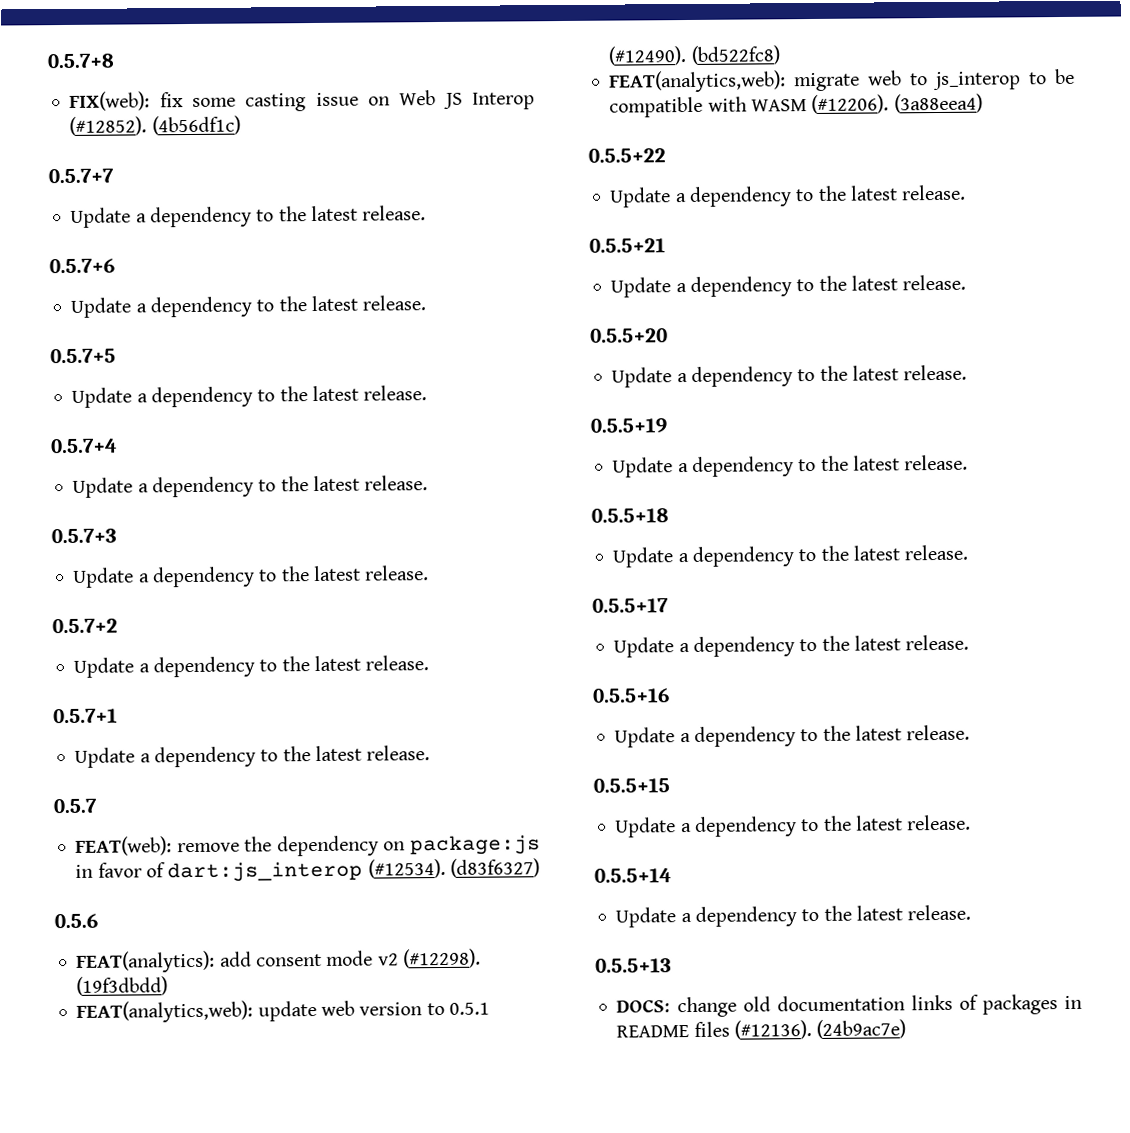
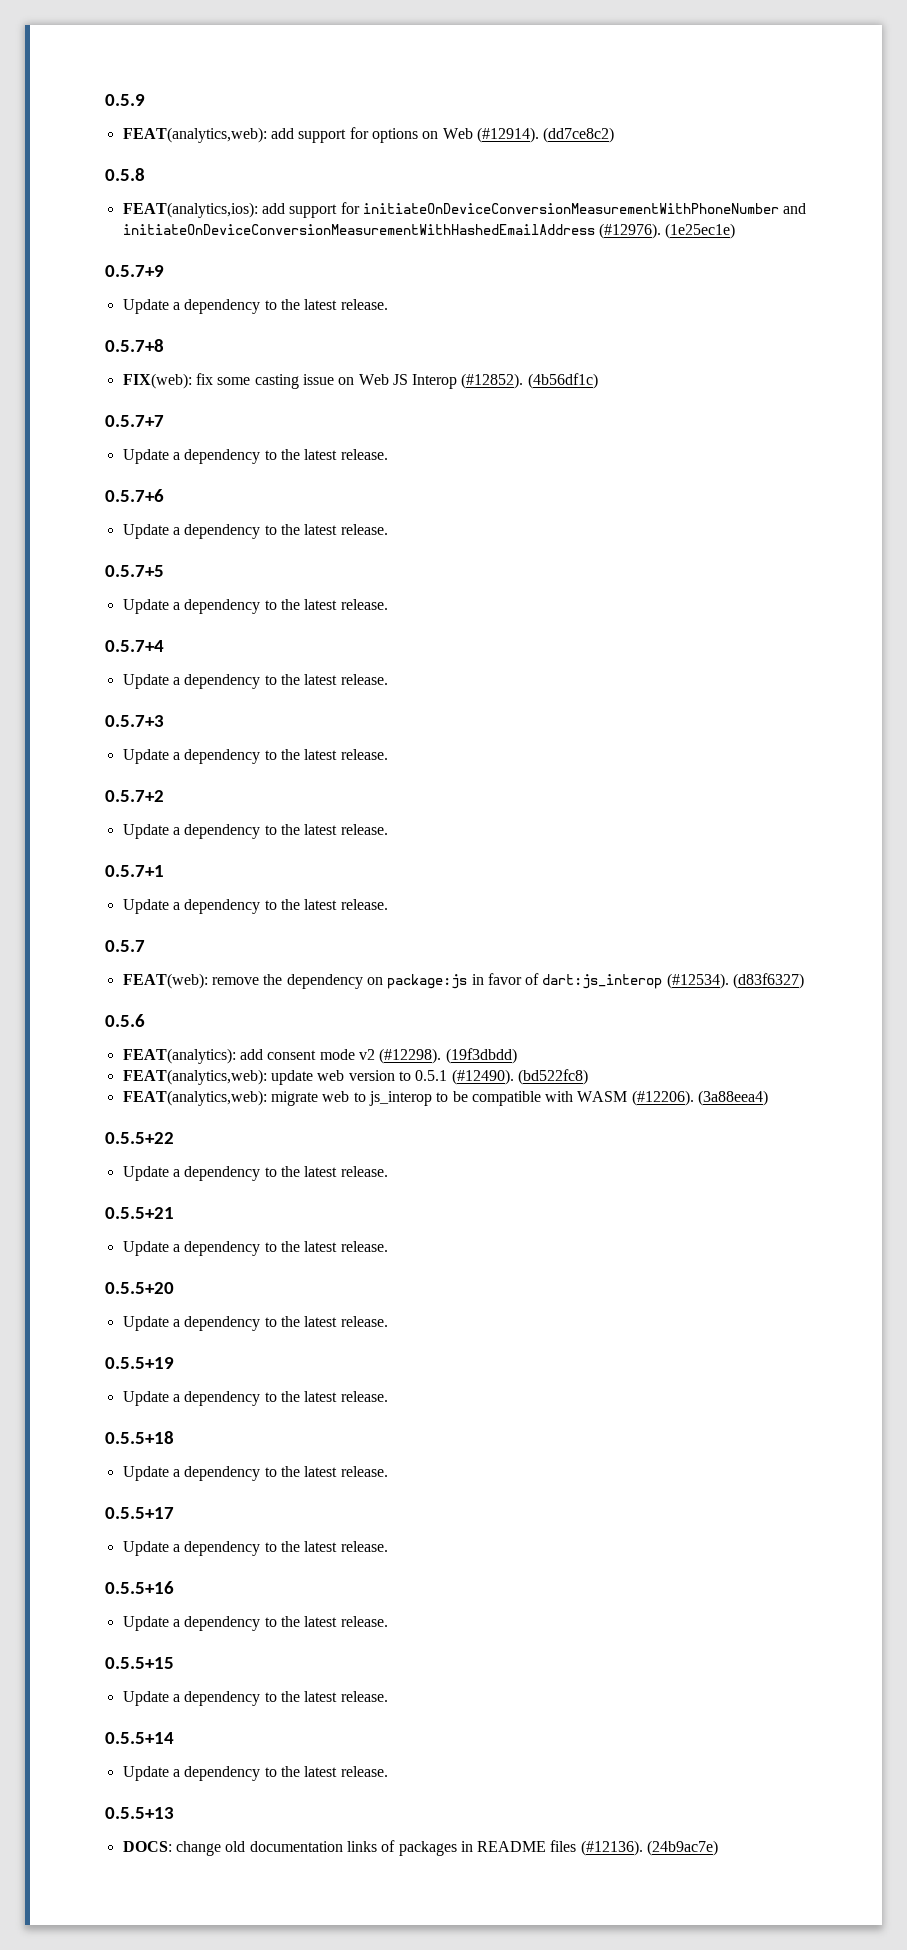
(47, 61) none -> [105,94,145,106] [122,127,615,143] [105,168,145,181] [122,202,807,218] [122,223,736,239] [105,265,164,277] [122,299,388,314] 0.5.9 // FEAT(analytics,web): add support for options on Web (#12914). (dd7ce8c2) // 0.5.8 // FEAT(analytics,ios): add support for initiateOnDeviceConversionMeasurementWithPhoneNumber and initiateOnDeviceConversionMeasurementWithHashedEmailAddress (#12976). (1e25ec1e) // 0.5.7+9 // Update a dependency to the latest release. //

